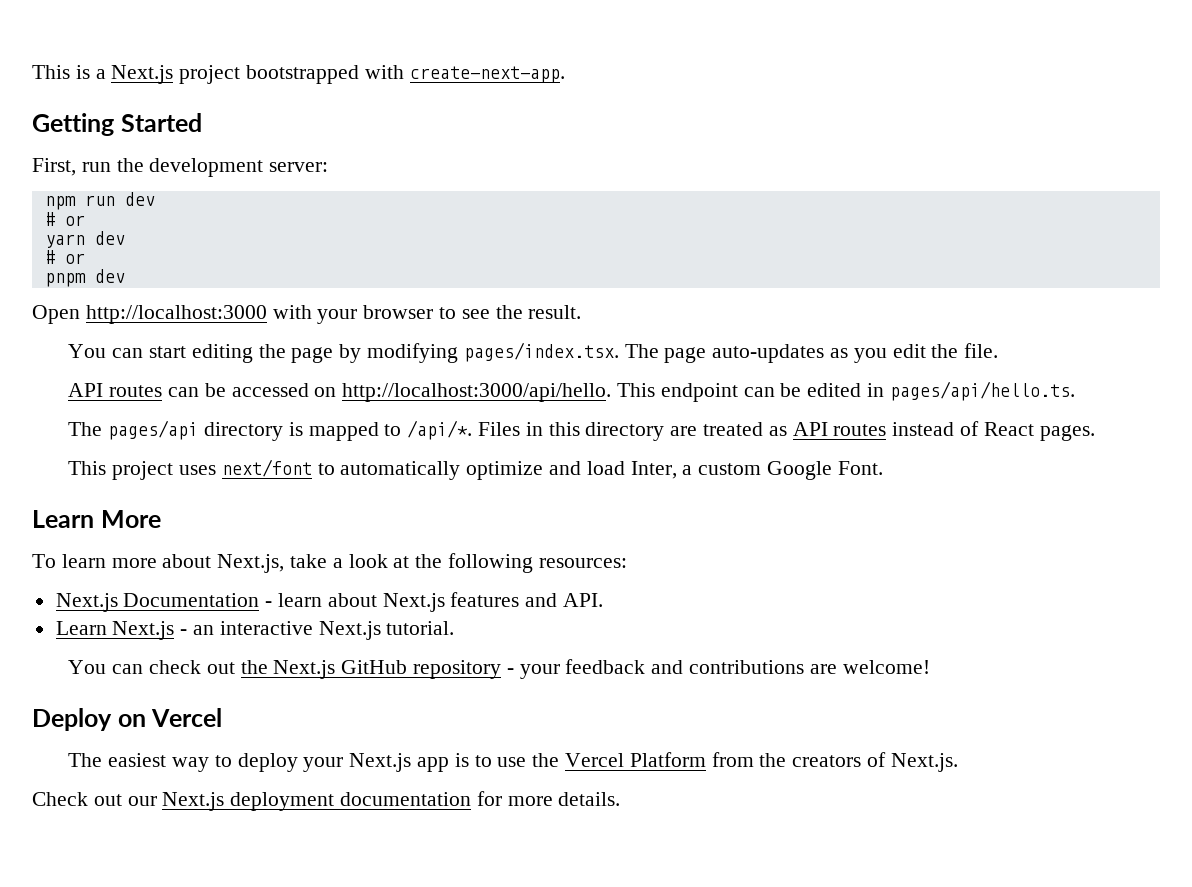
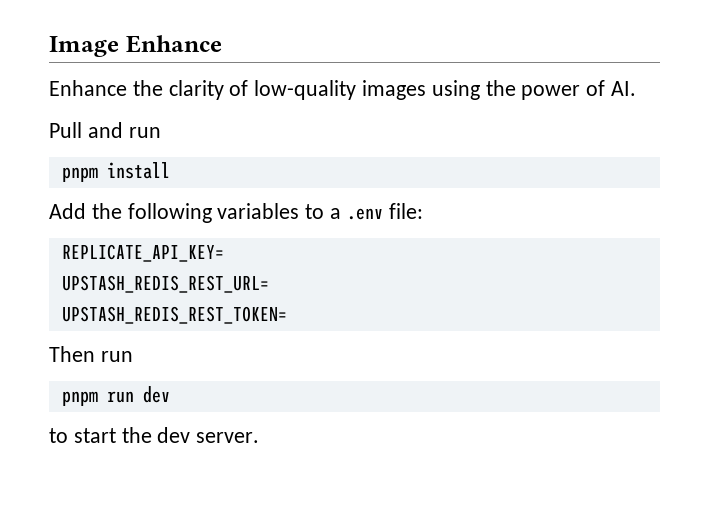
[32,65,565,84] [32,113,202,136] [32,158,329,177] [44,192,155,210] [44,212,85,226] [44,231,125,248] [44,250,85,264] [44,269,125,287] [32,305,582,324] [68,342,999,363] [68,381,1075,402] [68,420,1095,441] [68,459,883,480] [32,510,161,528] [32,553,627,573] [55,592,604,612] [55,621,455,640] [68,659,930,679] [32,708,223,731] [68,752,958,772] [32,791,621,811] This is a Next.js project bootstrapped with create-next-app. // Getting Started // First, run the development server: // npm run dev // # or // yarn dev // # or // pnpm dev // Open http://localhost:3000 with your browser to see the result. // You can start editing the page by modifying pages/index.tsx. The page auto-updates as you edit the file. // API routes can be accessed on http://localhost:3000/api/hello. This endpoint can be edited in pages/api/hello.ts. // The pages/api directory is mapped to /api/*. Files in this directory are treated as API routes instead of React pages. // This project uses next/font to automatically optimize and load Inter, a custom Google Font. // Learn More // To learn more about Next.js, take a look at the following resources: // Next.js Documentation - learn about Next.js features and API. // Learn Next.js - an interactive Next.js tutorial. // You can check out the Next.js GitHub repository - your feedback and contributions are welcome! // Deploy on Vercel // The easiest way to deploy your Next.js app is to use the Vercel Platform from the creators of Next.js. // Check out our Next.js deployment documentation for more details. -> [49,35,222,57] [49,80,637,100] [49,122,161,138] [61,162,170,182] [49,203,423,223] [61,244,224,262] [61,275,269,293] [61,306,287,324] [49,346,133,362] [61,386,170,406] [49,427,260,443] Image Enhance // Enhance the clarity of low-quality images using the power of AI. // Pull and run // pnpm install // Add the following variables to a .env file: // REPLICATE_API_KEY= // UPSTASH_REDIS_REST_URL= // UPSTASH_REDIS_REST_TOKEN= // Then run // pnpm run dev // to start the dev server.

